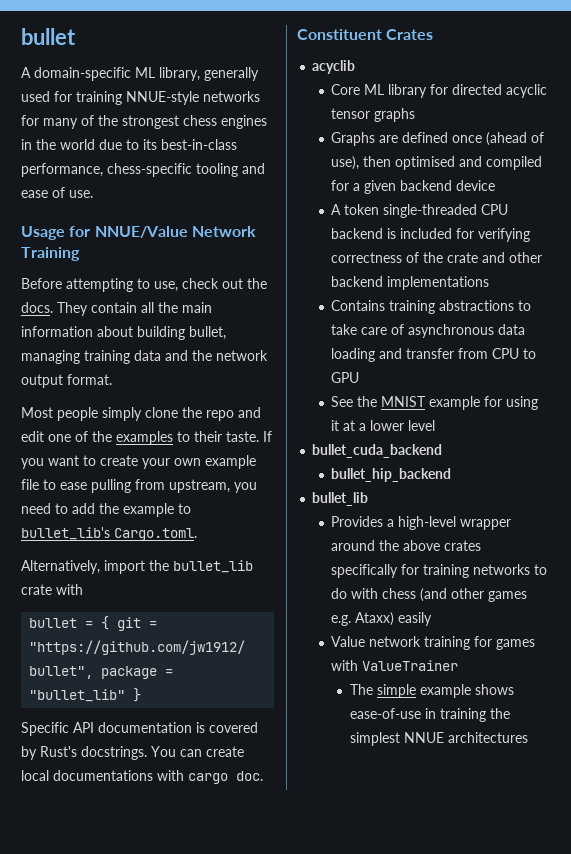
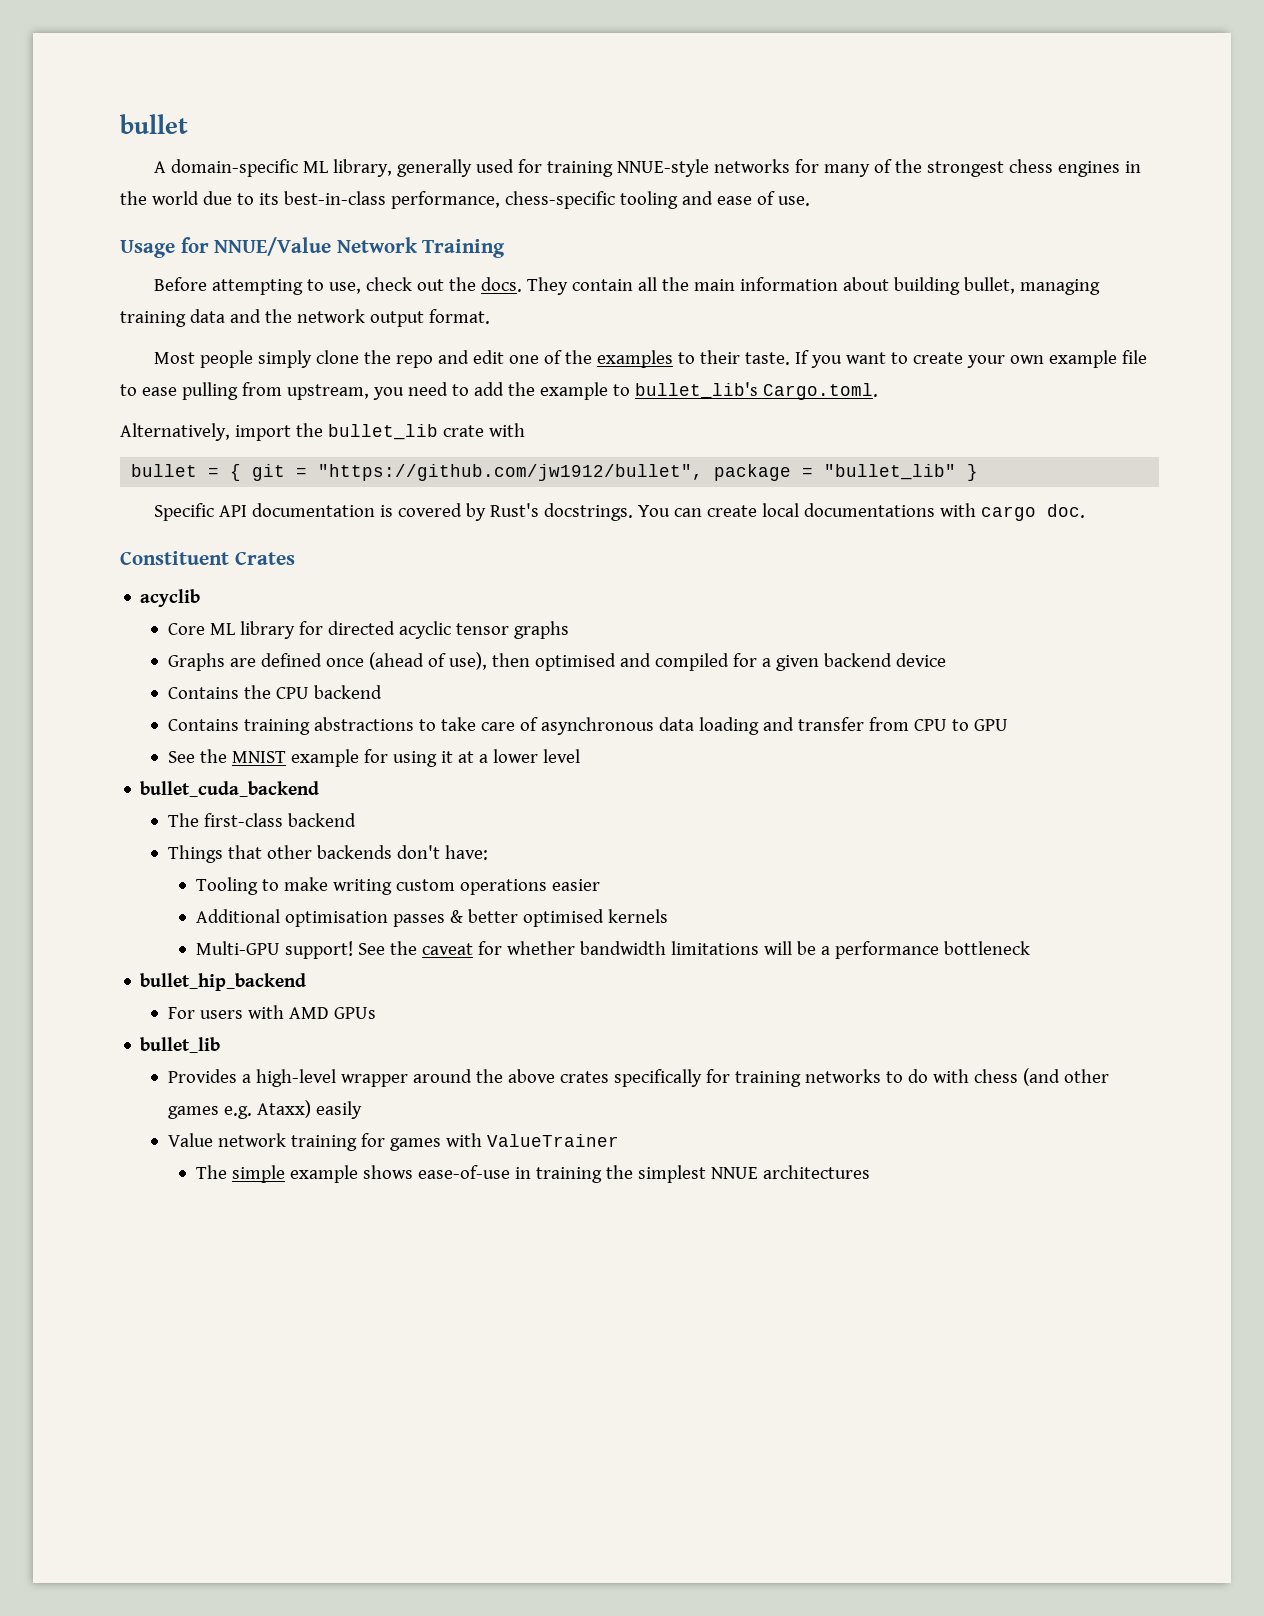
[331,204,478,218] A token single-threaded -> [167,685,271,699] Contains the
[387,228,531,242] [331,252,543,263] [331,276,490,290] is included for verifying correctness of the crate and other backend implementations -> (382, 692) none
[331,468,452,482] bullet_hip_backend -> [167,813,356,827] [167,845,488,863] [195,877,600,895] [195,909,668,927] [195,941,1030,959] [140,973,307,991] [167,1005,376,1019] The first-class backend // Things that other backends don't have: // Tooling to make writing custom operations easier // Additional optimisation passes & better optimised kernels // Multi-GPU support! See the caveat for whether bandwidth limitations will be a performance bottleneck // bullet_hip_backend // For users with AMD GPUs

